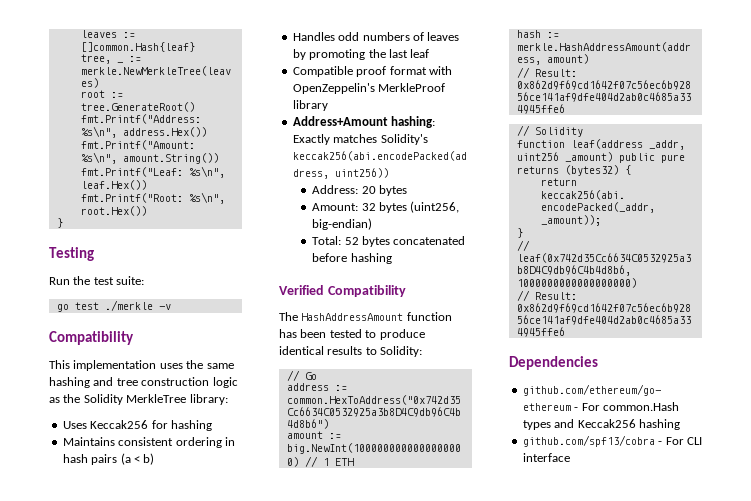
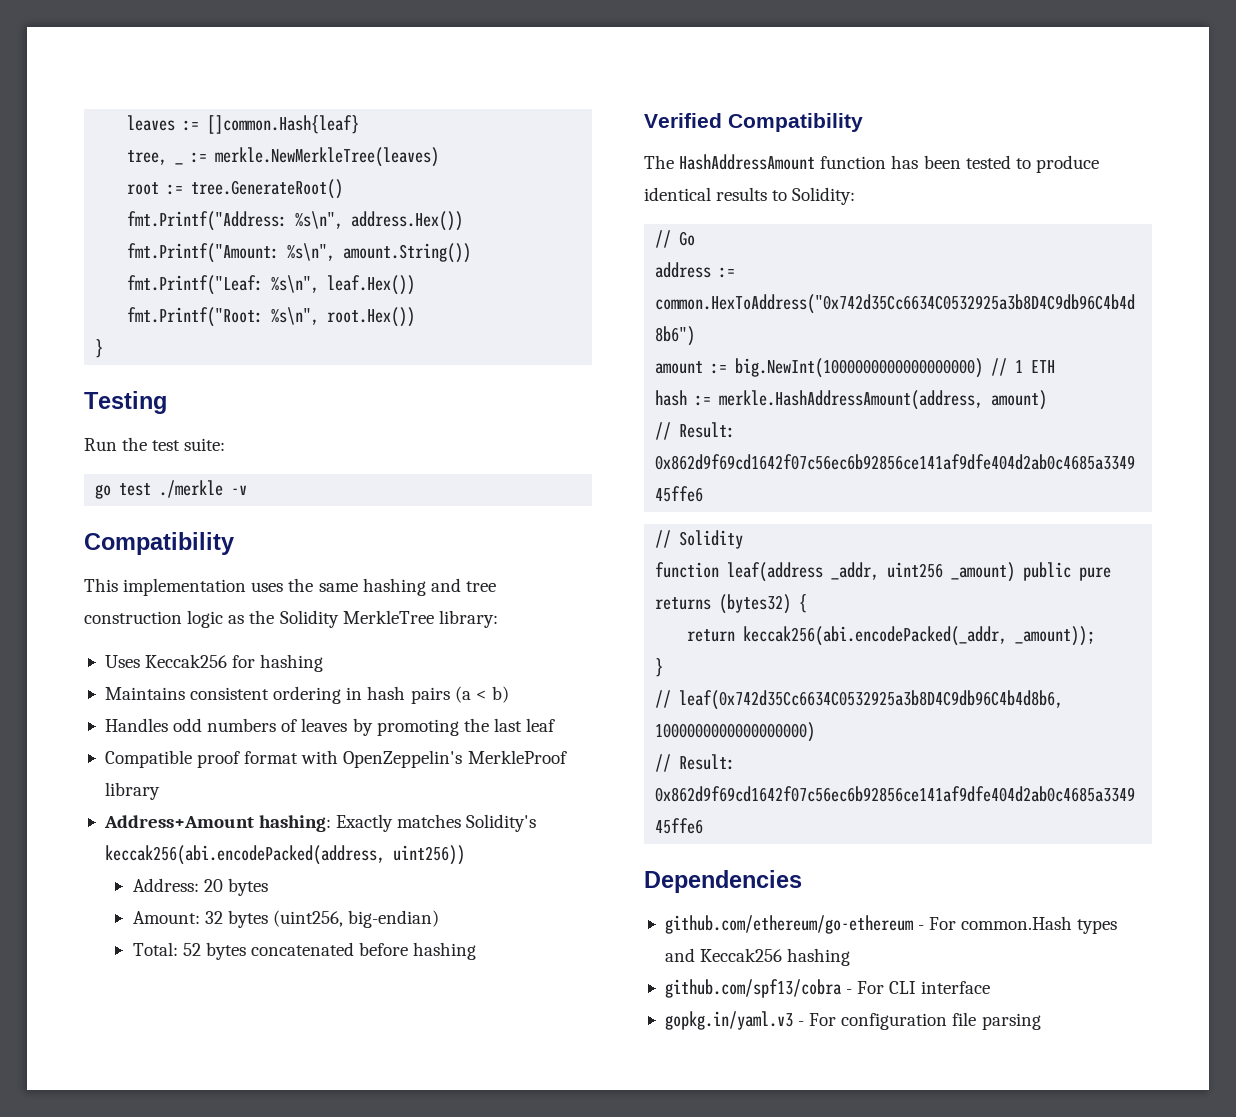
(570, 457) none -> [664,1011,1041,1030] // gopkg.in/yaml.v3 - For configuration file parsing

